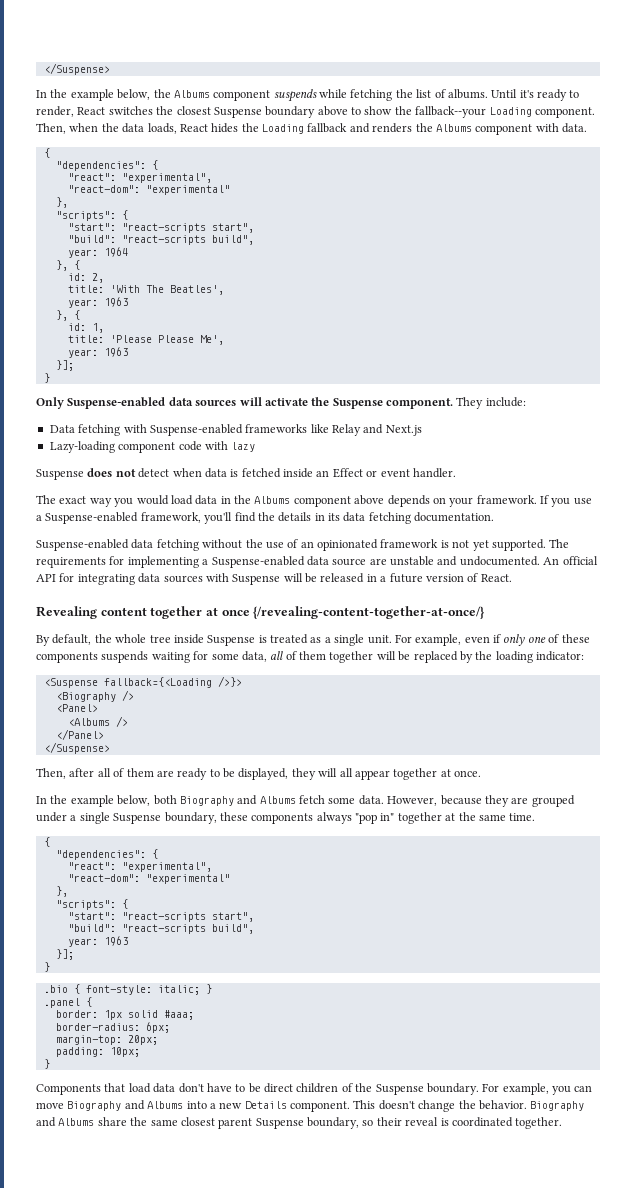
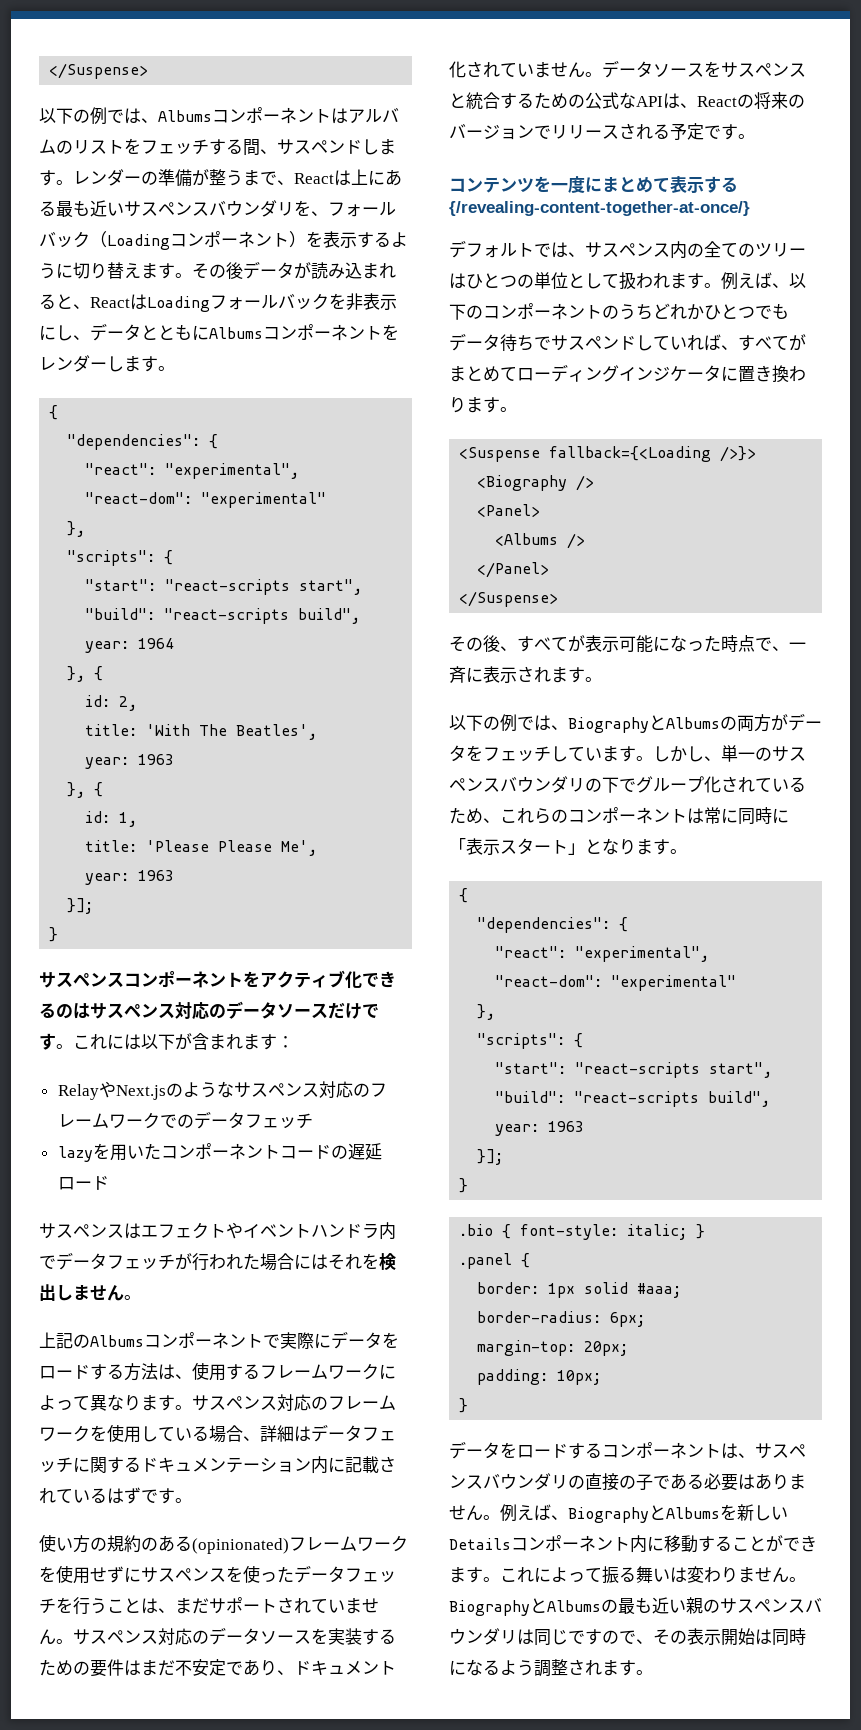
[43,63,110,75] [36,89,580,102] [36,106,595,118] [36,123,587,135] </Suspense> // In the example below, the Albums component suspends while fetching the list of albums. Until it's ready to render, React switches the closest Suspense boundary above to show the fallback--your Loading component. Then, when the data loads, React hides the Loading fallback and renders the Albums component with data. -> [49,63,149,79] [39,107,399,125] [39,138,396,156] [39,169,402,187] [39,200,396,217] [39,231,408,250] [39,261,396,279] [39,293,397,312] [39,323,399,341] [39,355,175,372] </Suspense> // 以下の例では、Albumsコンポーネントはアルバムのリストをフェッチする間、サスペンドします。レンダーの準備が整うまで、Reactは上にある最も近いサスペンスバウンダリを、フォールバック（Loadingコンポーネント）を表示するように切り替えます。その後データが読み込まれると、ReactはLoadingフォールバックを非表示にし、データとともにAlbumsコンポーネントをレンダーします。
[36,397,526,409] [49,424,422,436] [49,441,256,453] [36,468,456,480] [36,495,592,507] [36,512,495,524] [36,539,570,551] [36,556,598,568] [36,573,512,585] [36,606,486,619] [36,634,590,646] [36,651,584,663] Only Suspense-enabled data sources will activate the Suspense component. They include: // Data fetching with Suspense-enabled frameworks like Relay and Next.js // Lazy-loading component code with lazy // Suspense does not detect when data is fetched inside an Effect or event handler. // The exact way you would load data in the Albums component above depends on your framework. If you use a Suspense-enabled framework, you'll find the details in its data fetching documentation. // Suspense-enabled data fetching without the use of an opinionated framework is not yet supported. The requirements for implementing a Suspense-enabled data source are unstable and undocumented. An official API for integrating data sources with Suspense will be released in a future version of React. // Revealing content together at once {/revealing-content-together-at-once/} // By default, the whole tree inside Suspense is treated as a single unit. For example, even if only one of these components suspends waiting for some data, all of them together will be replaced by the loading indicator: -> [39,970,396,989] [39,1001,379,1020] [39,1033,294,1050] [57,1081,387,1100] [57,1111,313,1129] [57,1143,382,1162] [57,1176,109,1190] [39,1222,396,1240] [39,1252,396,1271] [39,1284,141,1301] [39,1331,399,1350] [39,1362,396,1381] [39,1394,396,1411] [39,1424,396,1443] [39,1456,396,1474] [39,1487,192,1504] [39,1534,408,1554] [39,1565,396,1584] [39,1597,379,1615] [39,1627,396,1645] [39,1659,396,1677] [449,60,806,78] [449,92,805,110] [449,123,755,140] [449,176,738,194] [449,201,750,216] [449,240,806,259] [449,272,806,290] [449,303,789,320] [449,333,806,352] [449,364,806,383] [449,397,517,413] サスペンスコンポーネントをアクティブ化できるのはサスペンス対応のデータソースだけです。これには以下が含まれます： // RelayやNext.jsのようなサスペンス対応のフレームワークでのデータフェッチ // lazyを用いたコンポーネントコードの遅延ロード // サスペンスはエフェクトやイベントハンドラ内でデータフェッチが行われた場合にはそれを検出しません。 // 上記のAlbumsコンポーネントで実際にデータをロードする方法は、使用するフレームワークによって異なります。サスペンス対応のフレームワークを使用している場合、詳細はデータフェッチに関するドキュメンテーション内に記載されているはずです。 // 使い方の規約のある(opinionated)フレームワークを使用せずにサスペンスを使ったデータフェッチを行うことは、まだサポートされていません。サスペンス対応のデータソースを実装するための要件はまだ不安定であり、ドキュメント化されていません。データソースをサスペンスと統合するための公式なAPIは、Reactの将来のバージョンでリリースされる予定です。 // コンテンツを一度にまとめて表示する{/revealing-content-together-at-once/} // デフォルトでは、サスペンス内の全てのツリーはひとつの単位として扱われます。例えば、以下のコンポーネントのうちどれかひとつでもデータ待ちでサスペンドしていれば、すべてがまとめてローディングインジケータに置き換わります。
[36,768,481,780] [36,795,575,807] [36,812,536,824] Then, after all of them are ready to be displayed, they will all appear together at once. // In the example below, both Biography and Albums fetch some data. However, because they are grouped under a single Suspense boundary, these components always "pop in" together at the same time. -> [449,635,806,653] [449,666,602,683] [449,713,822,733] [449,745,806,762] [449,776,806,793] [449,807,789,825] [449,838,687,855] その後、すべてが表示可能になった時点で、一斉に表示されます。 // 以下の例では、BiographyとAlbumsの両方がデータをフェッチしています。しかし、単一のサスペンスバウンダリの下でグループ化されているため、これらのコンポーネントは常に同時に「表示スタート」となります。
[36,1083,593,1095] [36,1100,585,1112] [36,1117,563,1129] Components that load data don't have to be direct children of the Suspense boundary. For example, you can move Biography and Albums into a new Details component. This doesn't change the behavior. Biography and Albums share the same closest parent Suspense boundary, so their reveal is coordinated together. -> [449,1441,806,1459] [449,1473,806,1491] [449,1504,788,1523] [449,1535,817,1553] [449,1566,806,1584] [449,1597,822,1616] [449,1628,806,1646] [449,1659,653,1677] データをロードするコンポーネントは、サスペンスバウンダリの直接の子である必要はありません。例えば、BiographyとAlbumsを新しいDetailsコンポーネント内に移動することができます。これによって振る舞いは変わりません。BiographyとAlbumsの最も近い親のサスペンスバウンダリは同じですので、その表示開始は同時になるよう調整されます。

